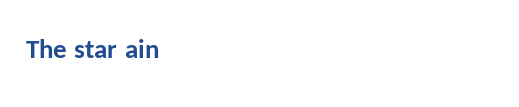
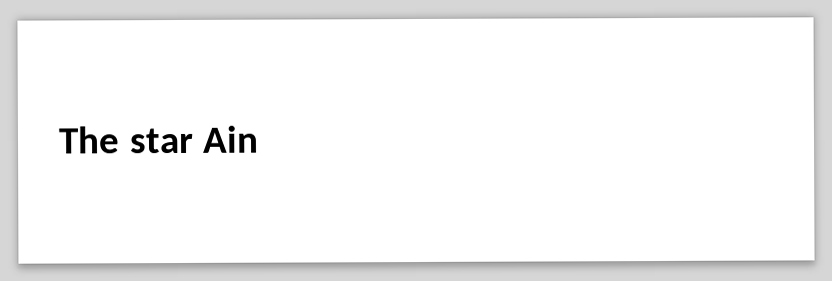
[124,39,159,58] ain -> [202,125,260,153] Ain

